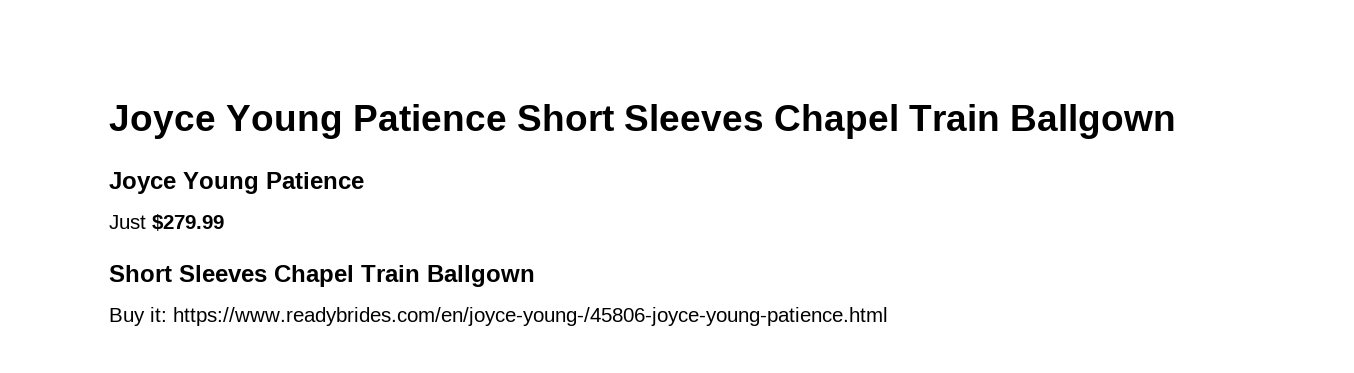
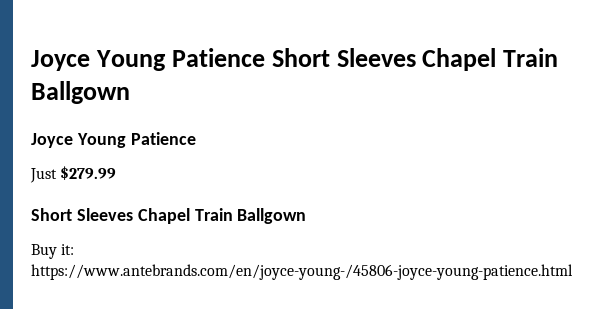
[173,307,888,326] https://www.readybrides.com/en/joyce-young-/45806-joyce-young-patience.html -> [31,264,573,280] https://www.antebrands.com/en/joyce-young-/45806-joyce-young-patience.html

